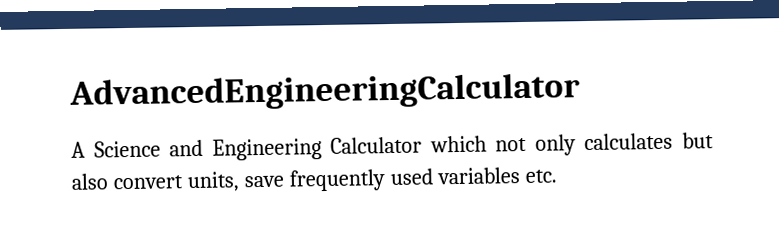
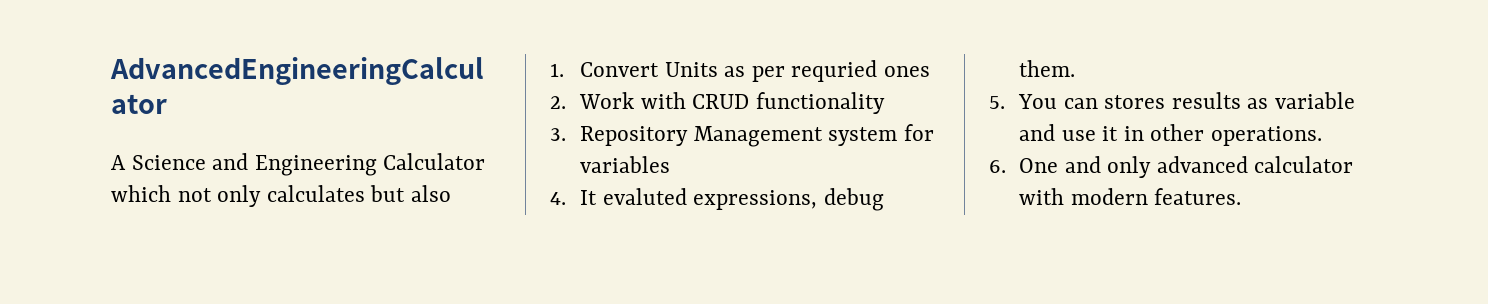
[112,167,557,193] convert units, save frequently used variables etc. -> [550,60,931,82] [550,92,885,114] [550,124,934,147] [579,156,670,173] [550,188,884,211] [1018,60,1075,77] [989,92,1356,109] [1018,124,1323,146] [989,156,1354,178] [1018,188,1242,205] // 1. Convert Units as per requried ones // 2. Work with CRUD functionality // 3. Repository Management system for variables // 4. It evaluted expressions, debug them. // 5. You can stores results as variable and use it in other operations. // 6. One and only advanced calculator with modern features.

